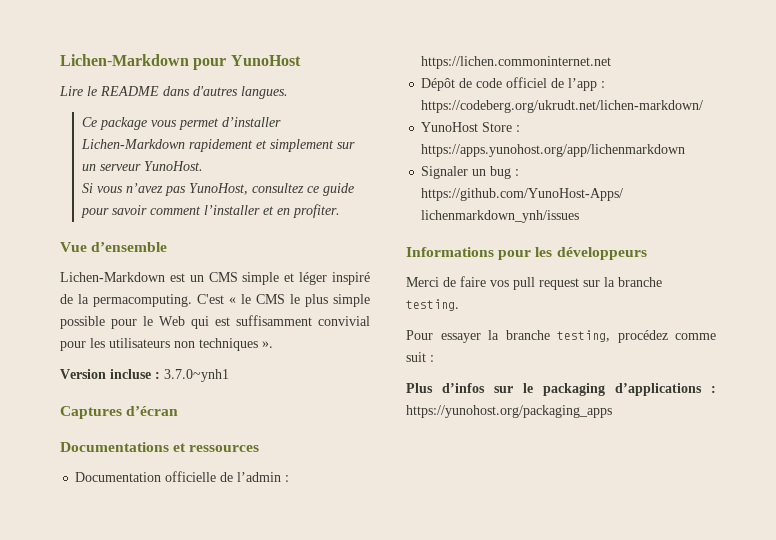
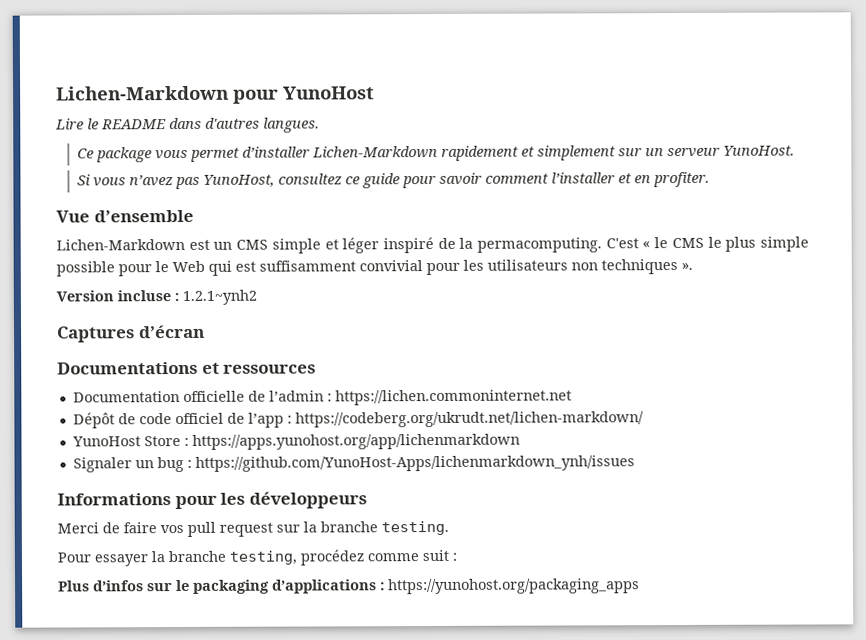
[164,369,229,382] 3.7.0~ynh1 -> [182,289,257,306] 1.2.1~ynh2

